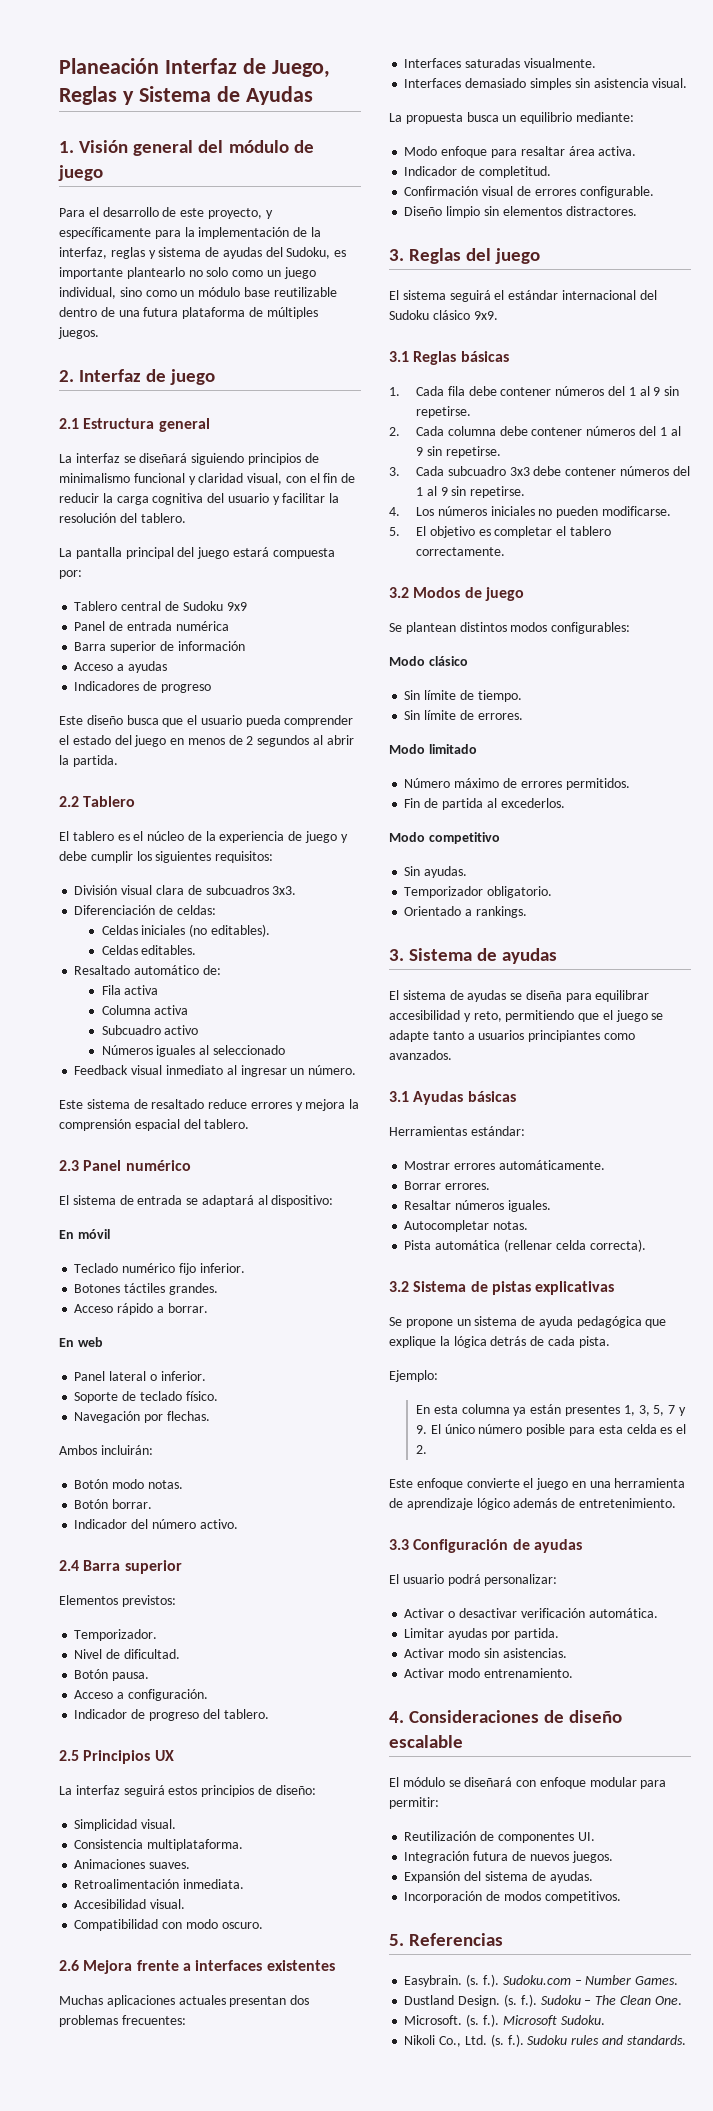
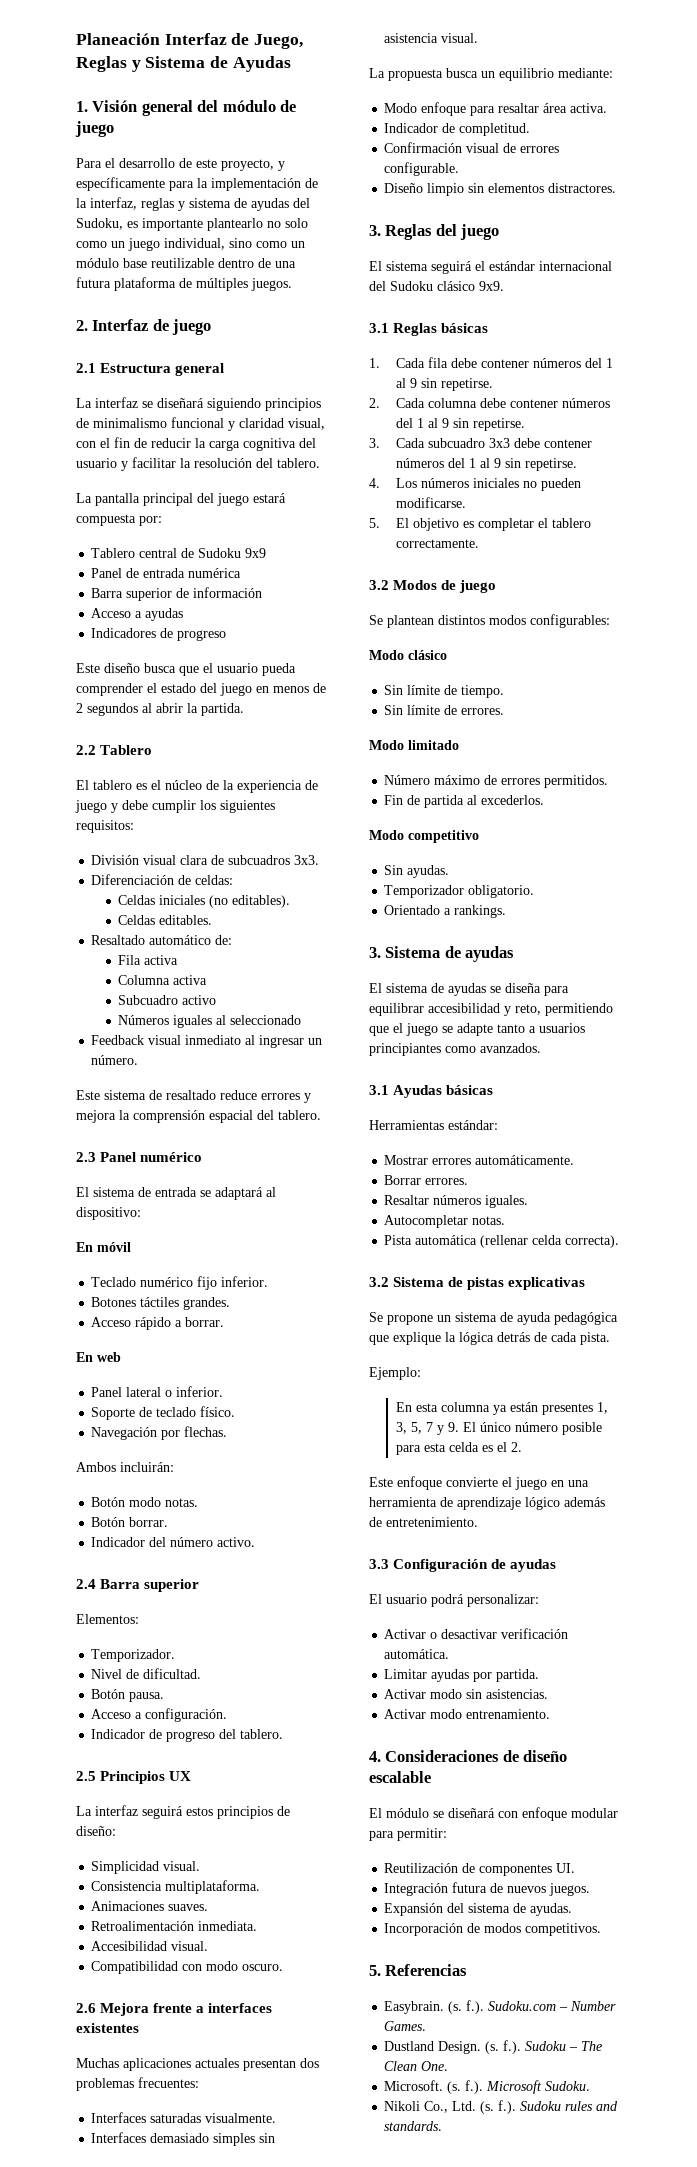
[59,1595,176,1607] Elementos previstos: -> [76,1614,139,1624] Elementos:

